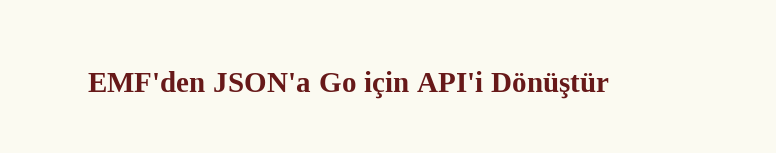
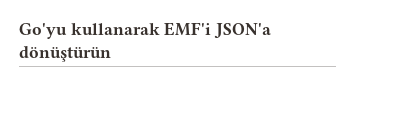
[88,71,610,99] EMF'den JSON'a Go için API'i Dönüştür -> [19,22,272,39] [19,46,111,62] Go'yu kullanarak EMF'i JSON'a dönüştürün

